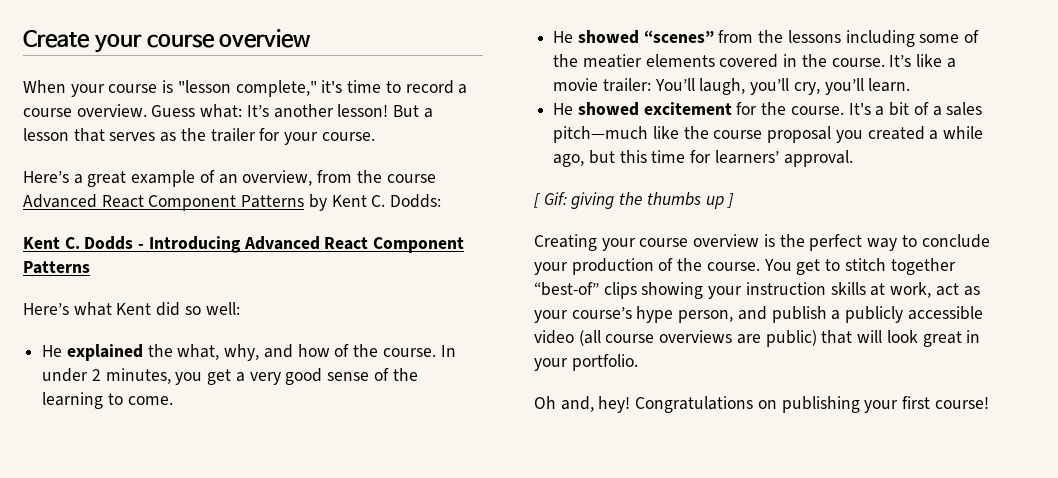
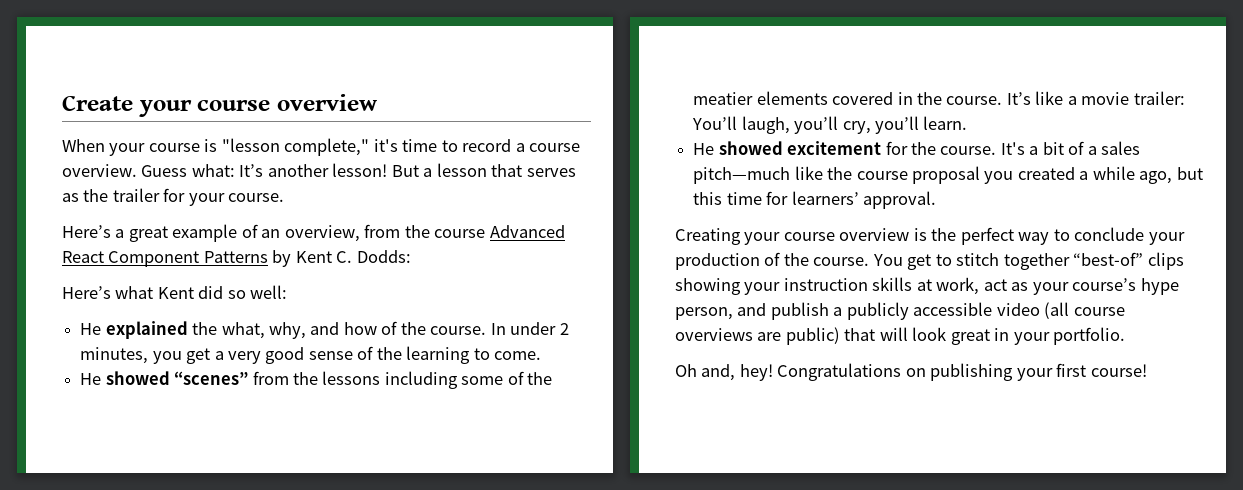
[23,236,465,253] [23,261,90,274] // Kent C. Dodds - Introducing Advanced React Component Patterns -> (411, 256) none
[534,192,735,209] // [ Gif: giving the thumbs up ] -> (936, 200) none

